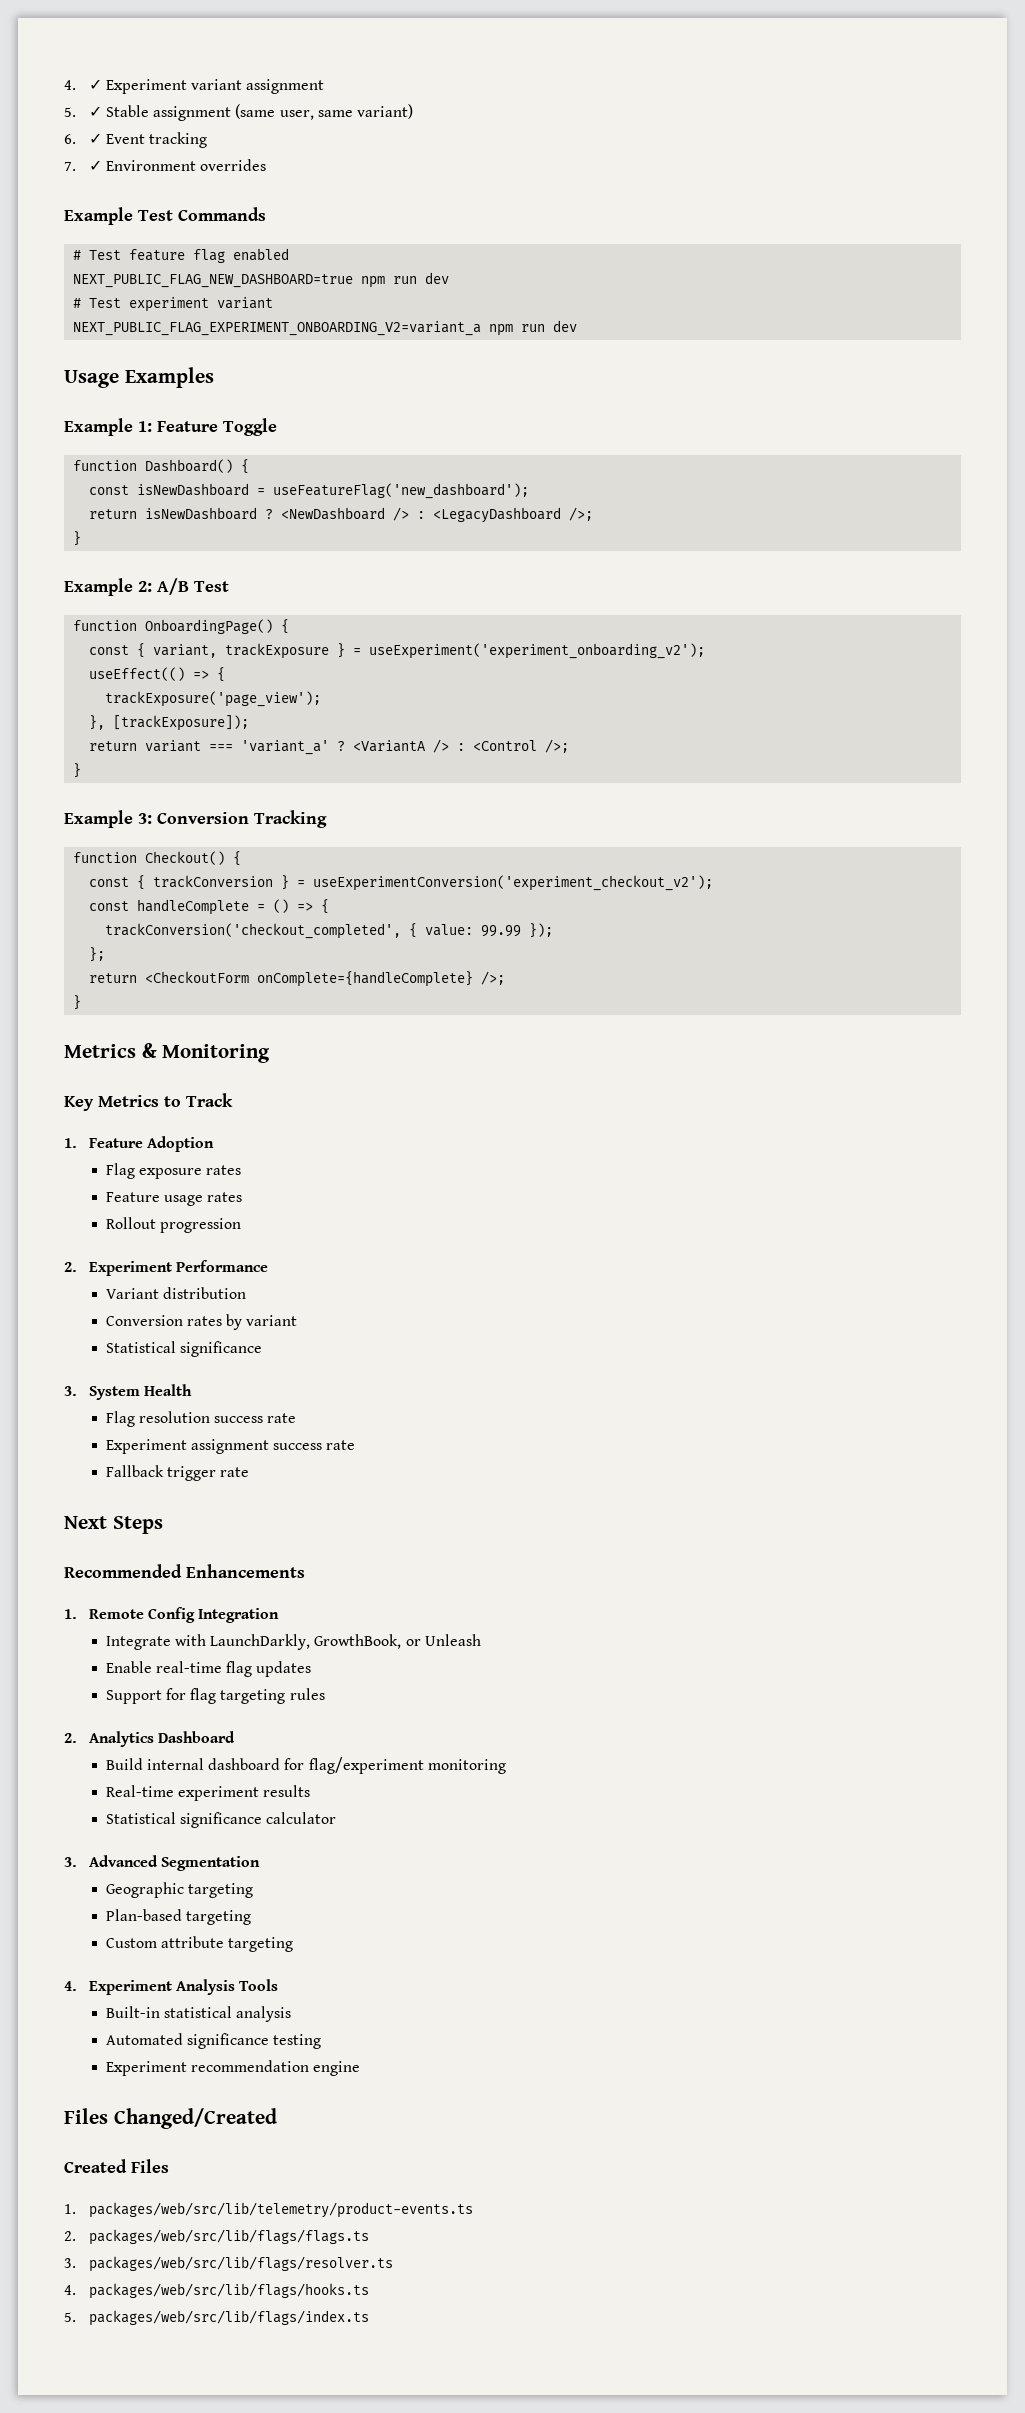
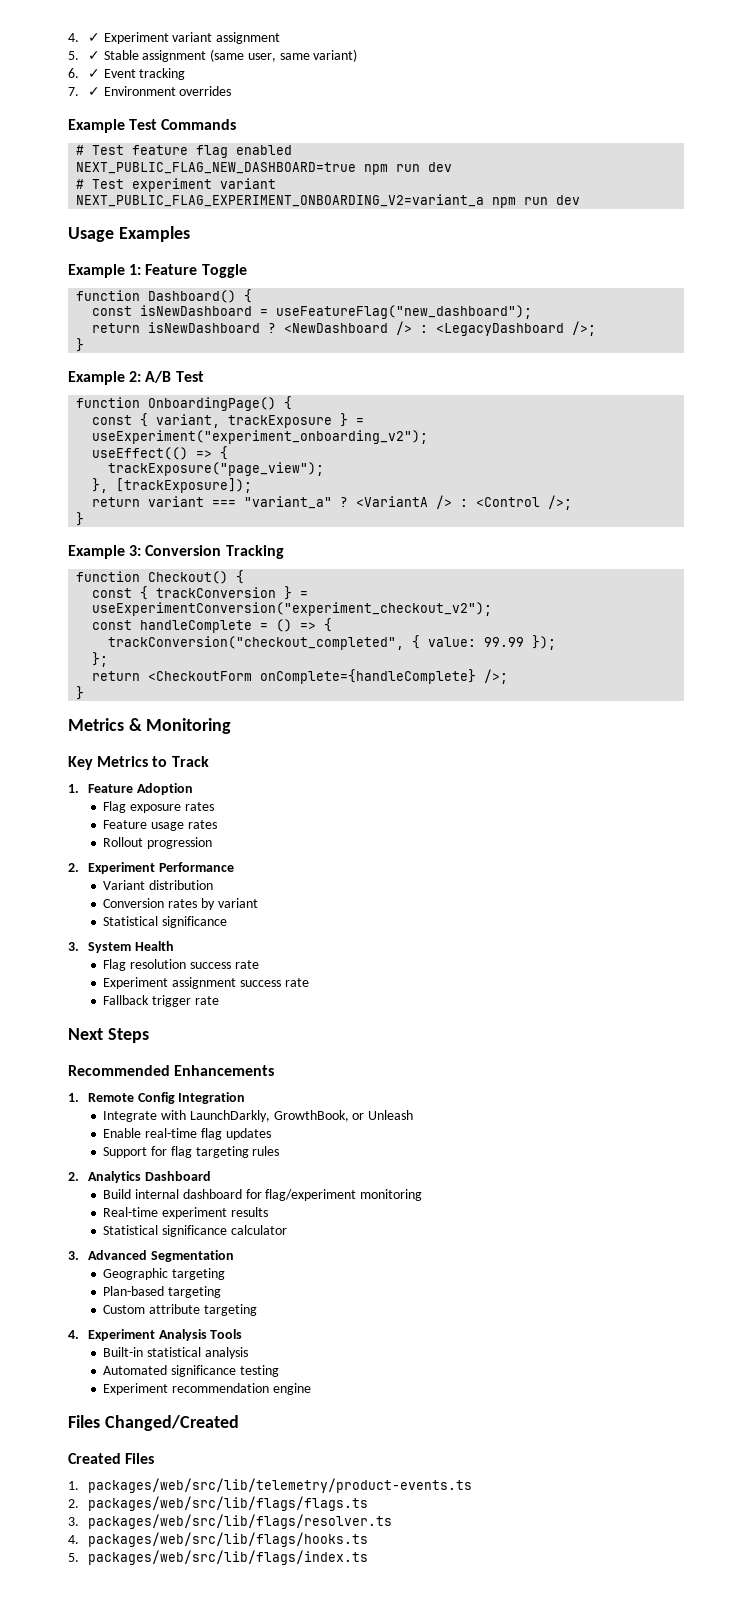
[273,483,530,499] useFeatureFlag('new_dashboard'); -> [276,305,533,319] useFeatureFlag("new_dashboard");
[369,643,706,659] useExperiment('experiment_onboarding_v2'); -> [92,430,429,444] useExperiment("experiment_onboarding_v2");
[105,691,322,707] trackExposure('page_view'); -> [108,462,325,476] trackExposure("page_view");
[241,740,330,755] 'variant_a' -> [244,496,333,509] "variant_a"
[313,875,714,891] useExperimentConversion('experiment_checkout_v2'); -> [92,602,493,616] useExperimentConversion("experiment_checkout_v2");
[105,923,402,939] trackConversion('checkout_completed', -> [108,636,405,650] trackConversion("checkout_completed",

